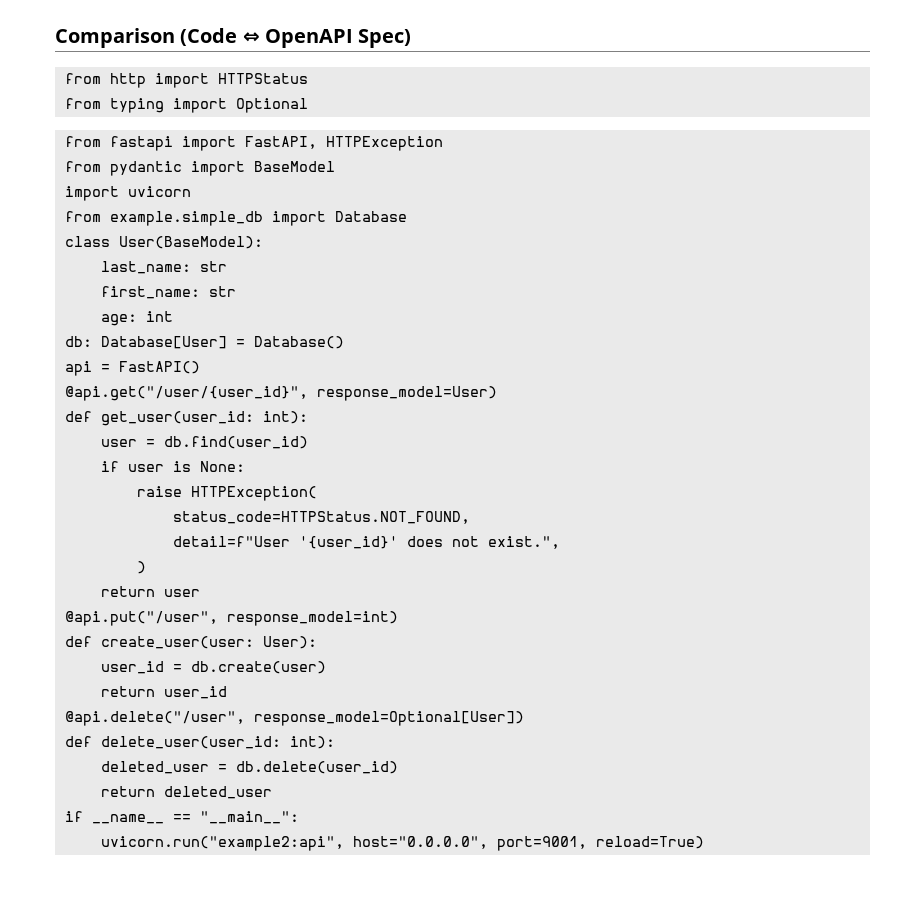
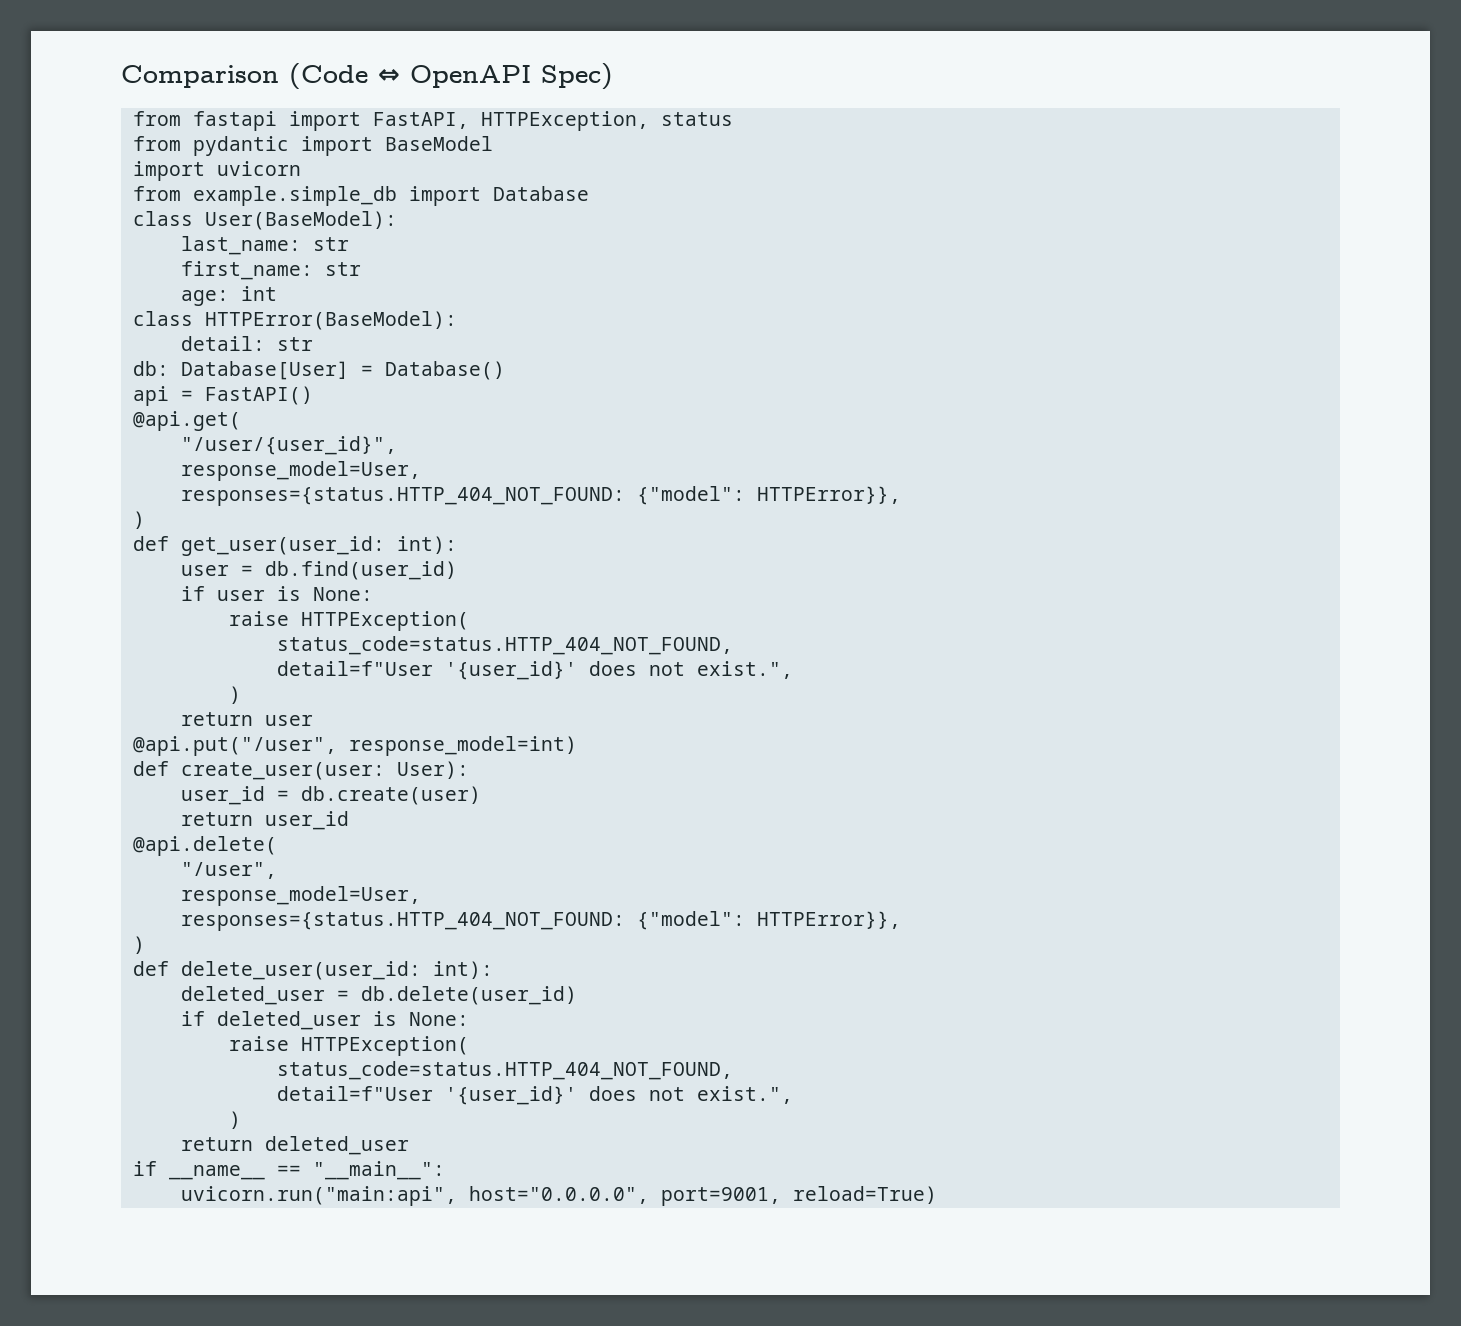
[64,73,308,88] [64,98,308,113] // from http import HTTPStatus // from typing import Optional -> (613, 76) none
[325,136,443,151] HTTPException -> [481,111,734,131] HTTPException, status
(173, 316) none -> [133,311,458,330] [181,336,314,351] // class HTTPError(BaseModel): // detail: str
[64,386,497,401] @api.get("/user/{user_id}", response_model=User) -> [133,411,242,431] [181,436,398,455] [181,461,422,481] [181,486,902,506] [133,511,146,529] @api.get( // "/user/{user_id}", // response_model=User, // responses={status.HTTP_404_NOT_FOUND: {"model": HTTPError}}, // )
[172,511,470,524] status_code=HTTPStatus.NOT_FOUND, -> [277,636,734,655] status_code=status.HTTP_404_NOT_FOUND,
[64,711,524,726] @api.delete("/user", response_model=Optional[User]) -> [133,836,278,856] [181,862,278,879] [181,886,422,906] [181,911,902,931] [133,936,146,954] @api.delete( // "/user", // response_model=User, // responses={status.HTTP_404_NOT_FOUND: {"model": HTTPError}}, // )
(398, 767) none -> [181,1011,470,1030] [229,1036,470,1056] [277,1061,734,1080] [277,1086,794,1105] [229,1111,242,1129] // if deleted_user is None: // raise HTTPException( // status_code=status.HTTP_404_NOT_FOUND, // detail=f"User '{user_id}' does not exist.", // )
[100,836,344,851] uvicorn.run("example2:api", -> [181,1186,458,1206] uvicorn.run("main:api",

